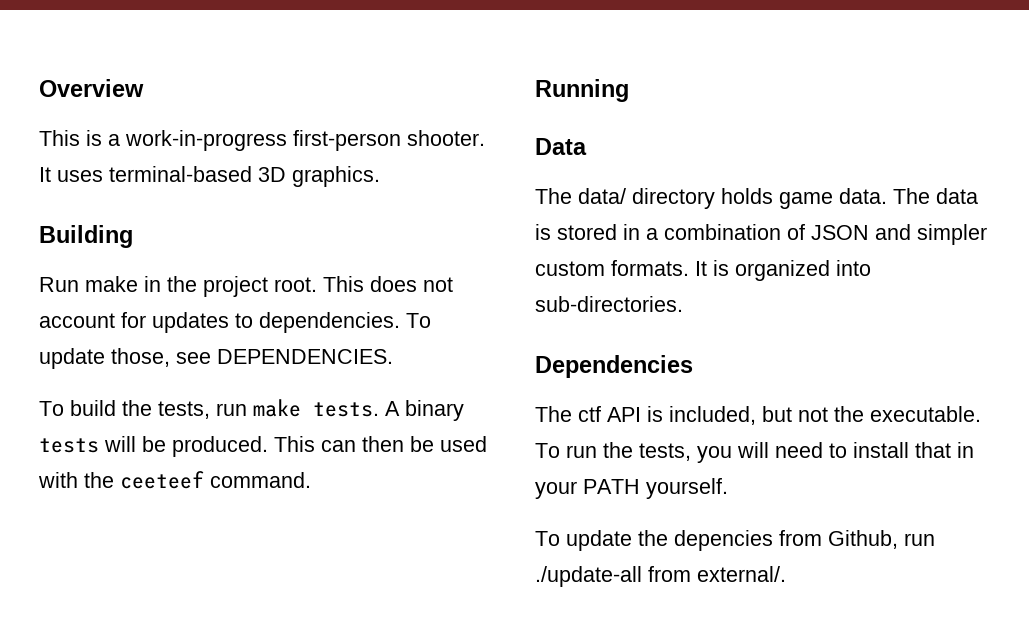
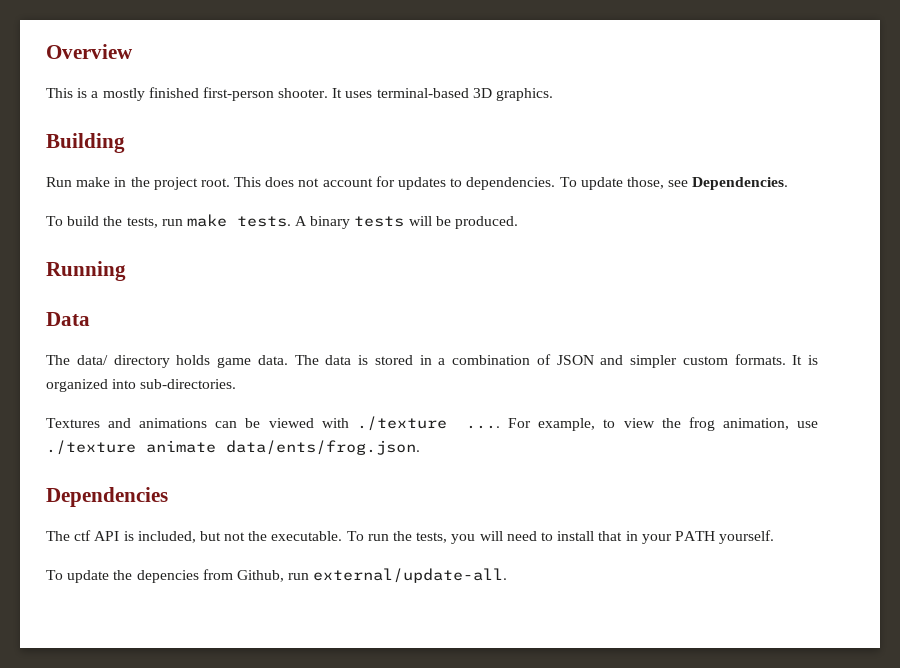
[125,130,287,151] work-in-progress -> [102,87,199,101] mostly finished
[217,349,393,364] DEPENDENCIES. -> [692,177,789,190] Dependencies.
[274,436,487,452] [38,471,311,489] This can then be used with the ceeteef command. -> (519, 222) none
(683, 304) none -> [46,416,818,431] [46,440,420,455] // Textures and animations can be viewed with ./texture .... For example, to view the frog animation, use ./texture animate data/ents/frog.json.
[535,566,786,587] ./update-all from external/. -> [313,568,508,583] external/update-all.

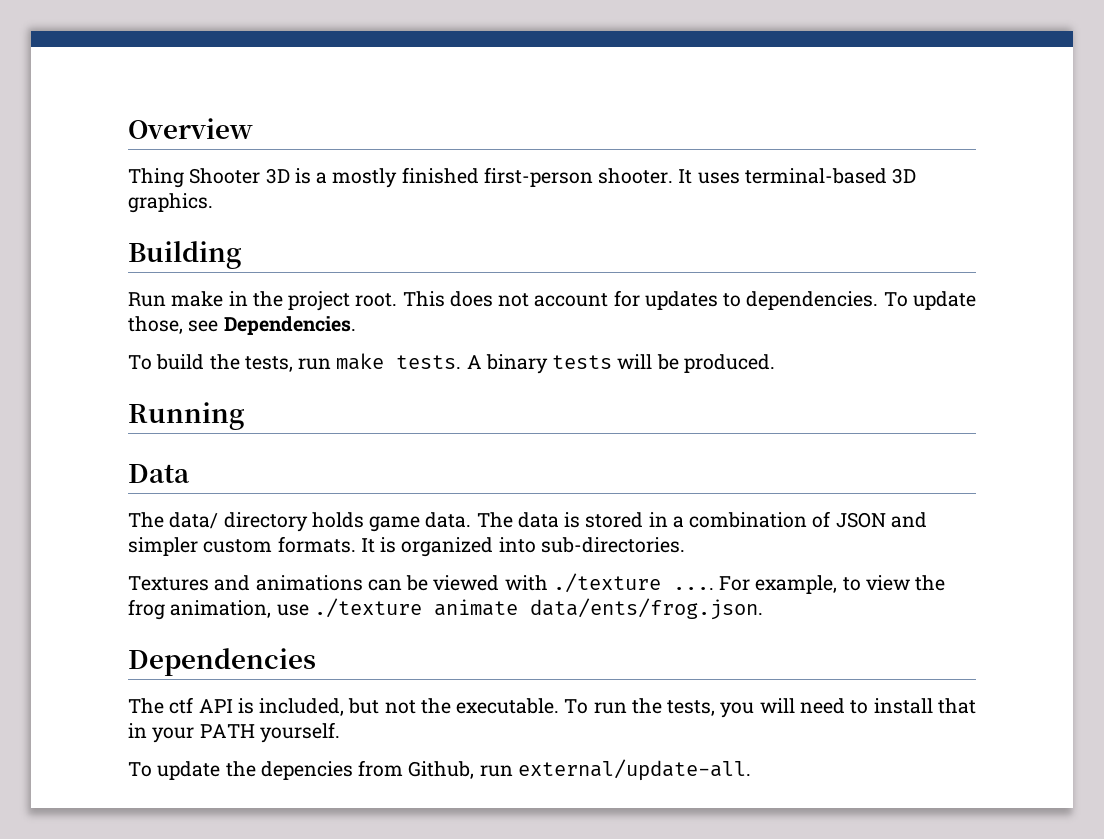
[46,88,73,98] This -> [128,168,290,188] Thing Shooter 3D

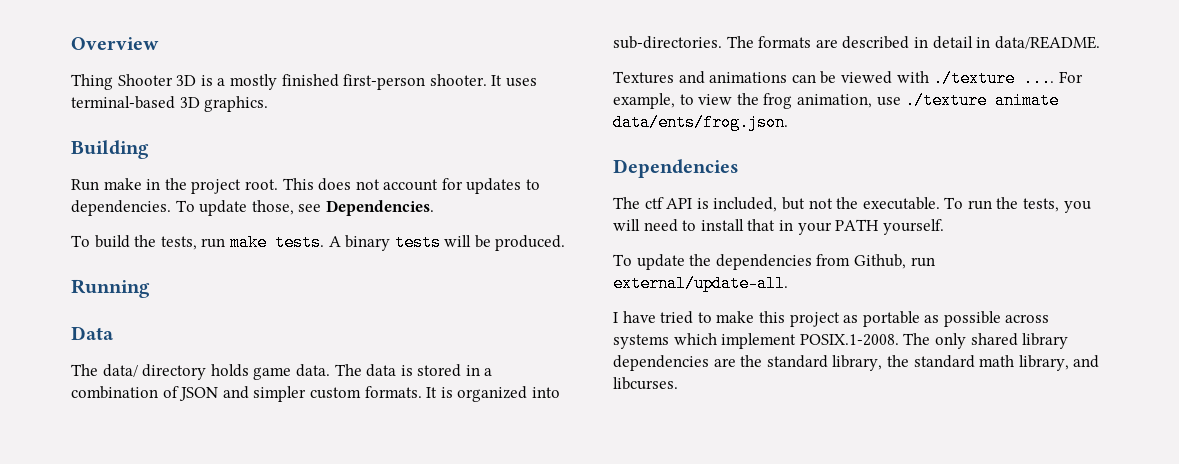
(685, 545) none -> [726,36,1100,49] The formats are described in detail in data/README.
[260,761,353,780] depencies -> [715,254,812,270] dependencies
(751, 770) none -> [613,311,1050,327] [613,333,1069,349] [613,355,1100,371] [613,377,678,390] // I have tried to make this project as portable as possible across systems which implement POSIX.1-2008. The only shared library dependencies are the standard library, the standard math library, and libcurses.

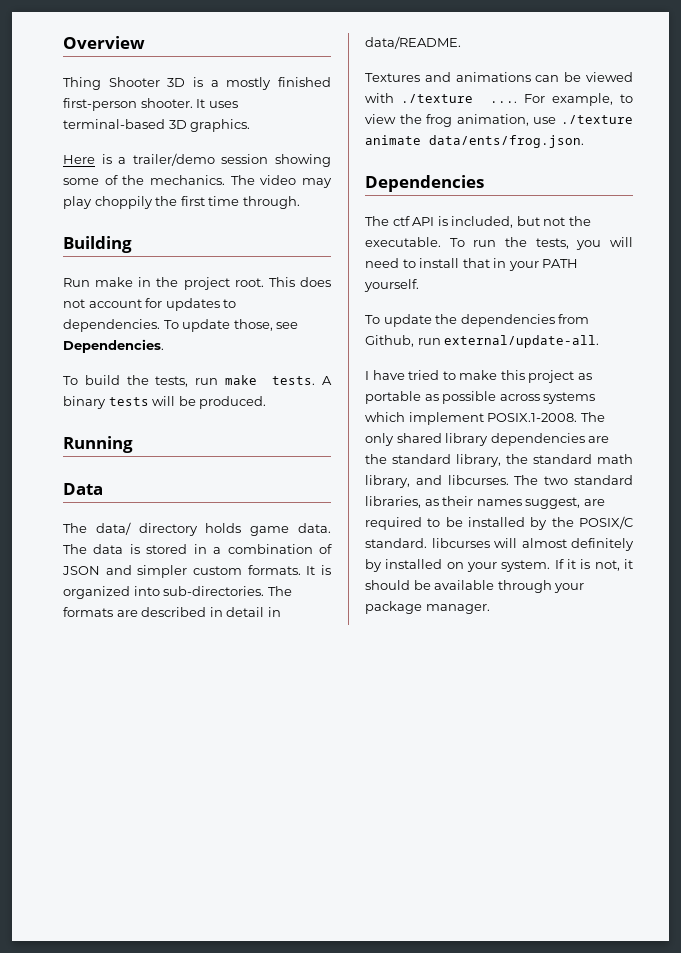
(269, 104) none -> [63,153,331,167] [63,175,332,188] [63,196,300,209] // Here is a trailer/demo session showing some of the mechanics. The video may play choppily the first time through.
(678, 383) none -> [514,475,633,485] [365,496,605,509] [365,516,633,530] [365,538,634,551] [365,559,633,572] [365,580,585,593] [365,601,490,614] The two standard libraries, as their names suggest, are required to be installed by the POSIX/C standard. libcurses will almost definitely by installed on your system. If it is not, it should be available through your package manager.

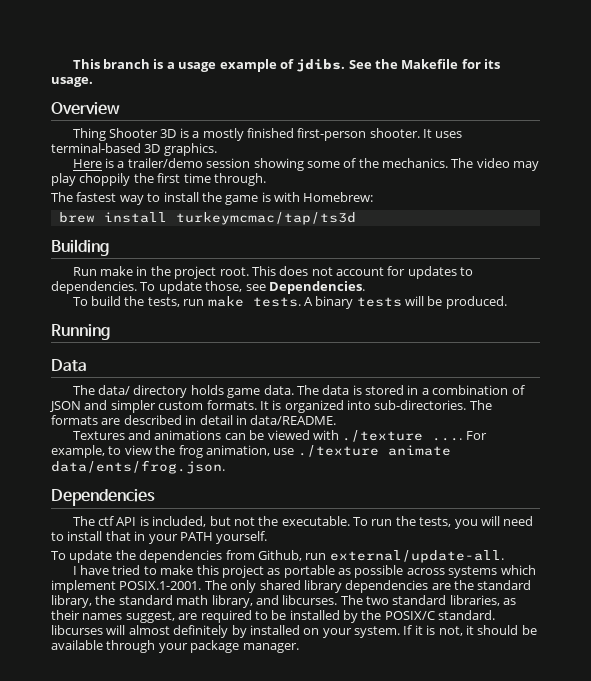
(63, 42) none -> [72,59,501,72] [51,77,93,87] This branch is a usage example of jdibs. See the Makefile for its usage. //
(300, 202) none -> [51,192,374,205] [58,212,356,225] // The fastest way to install the game is with Homebrew: // brew install turkeymcmac/tap/ts3d
[487,413,578,422] POSIX.1-2008. -> [119,581,202,590] POSIX.1-2001.

